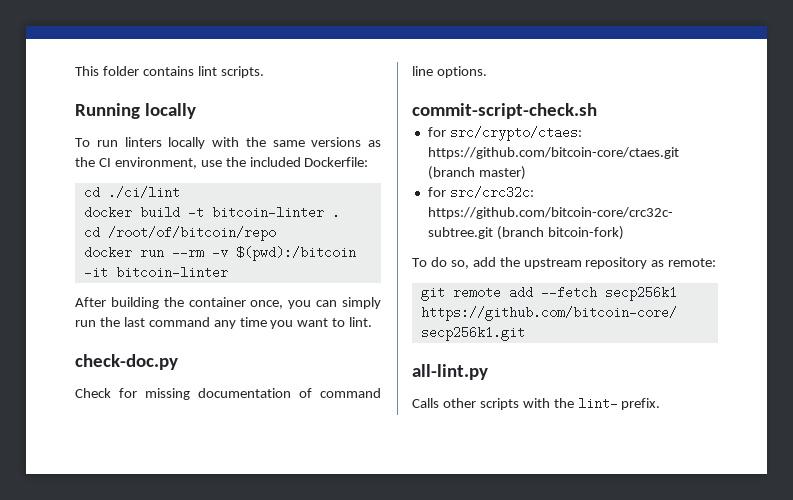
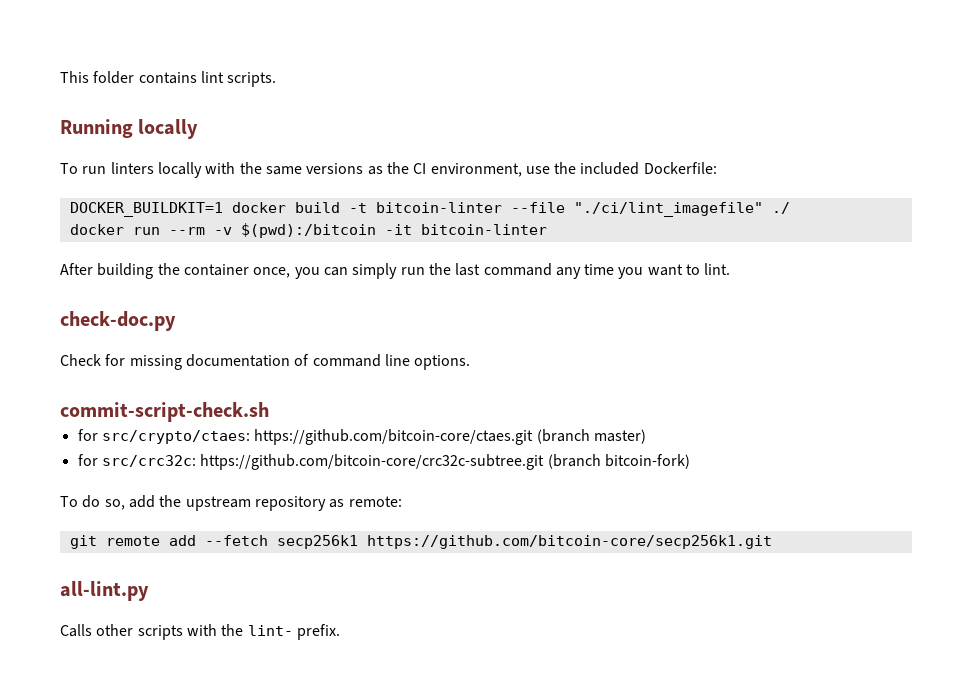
[83,186,180,199] cd ./ci/lint // -> [69,202,223,217] DOCKER_BUILDKIT=1
[331,206,340,219] [83,226,276,241] . // cd /root/of/bitcoin/repo -> [510,202,790,217] --file "./ci/lint_imagefile" ./

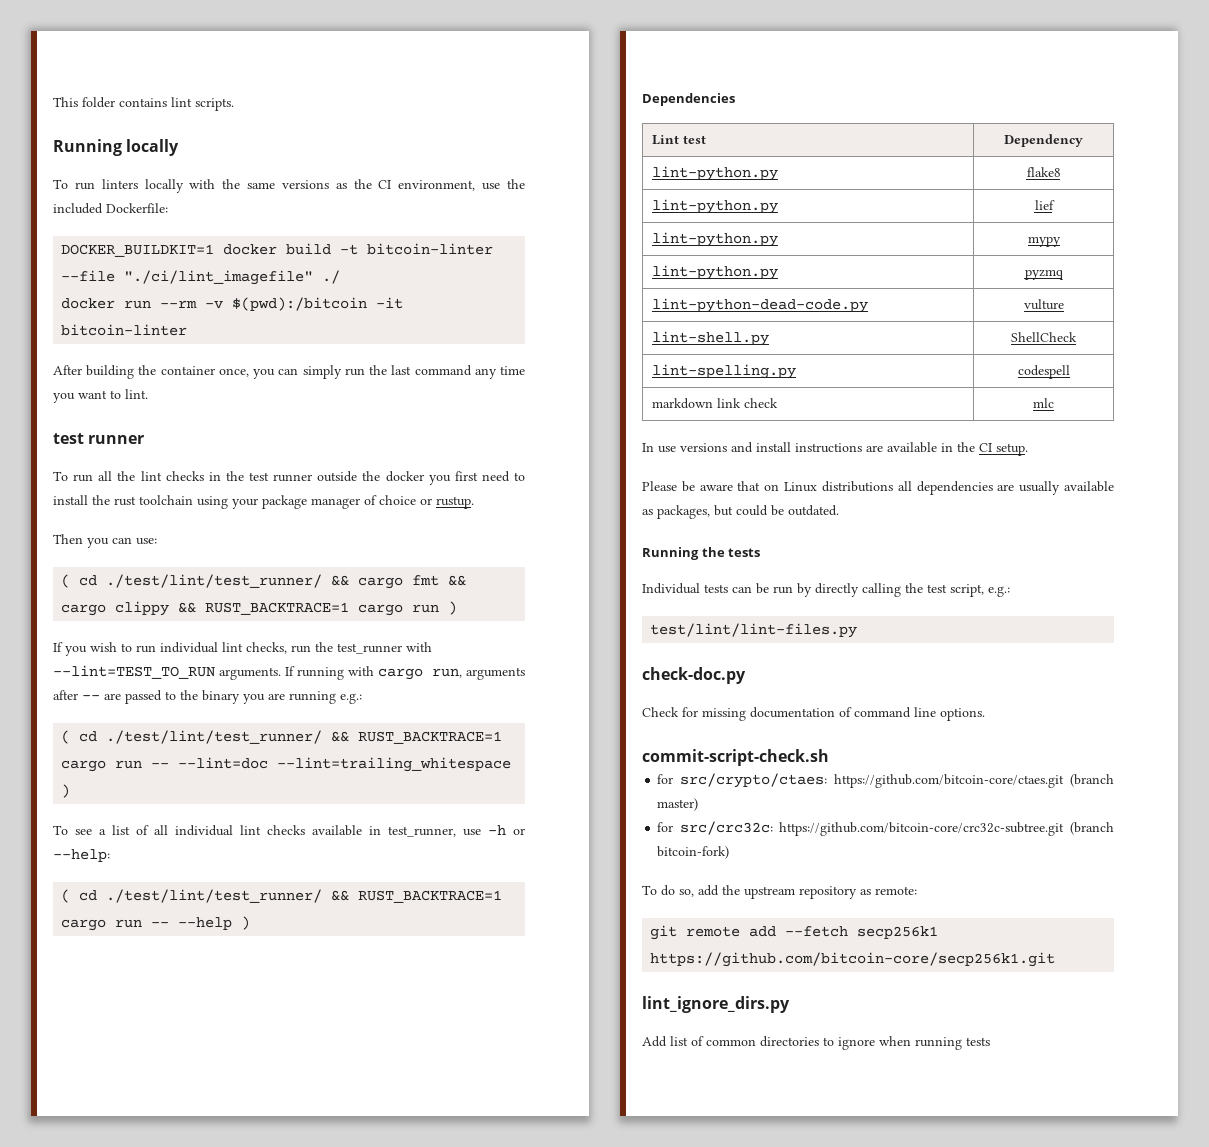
(731, 269) none -> [53,433,145,444] [53,471,525,485] [53,495,474,509] [53,534,157,548] [61,574,467,589] [61,601,458,616] [53,642,432,656] [53,665,525,680] [53,690,362,704] [61,730,503,744] [61,757,512,772] [61,784,71,798] [53,825,525,837] [53,849,110,862] [61,889,503,903] [61,916,251,931] [642,93,735,106] [652,135,707,145] [1004,134,1083,147] [652,166,779,181] [1026,167,1061,177] [652,199,779,214] [1034,200,1055,210] [652,232,779,247] [1027,236,1061,247] [652,265,779,280] [1024,269,1064,280] [652,298,869,313] [1023,299,1064,310] [652,331,770,346] [1011,332,1077,342] [652,364,797,379] [1017,365,1070,379] [652,398,779,409] [1033,398,1054,408] [642,442,1028,456] [642,481,1114,495] [642,505,839,519] [642,547,761,560] [642,583,1010,597] [650,623,858,638] // test runner // To run all the lint checks in the test runner outside the docker you first need to install the rust toolchain using your package manager of choice or rustup. // Then you can use: // ( cd ./test/lint/test_runner/ && cargo fmt && cargo clippy && RUST_BACKTRACE=1 cargo run ) // If you wish to run individual lint checks, run the test_runner with --lint=TEST_TO_RUN arguments. If running with cargo run, arguments after -- are passed to the binary you are running e.g.: // ( cd ./test/lint/test_runner/ && RUST_BACKTRACE=1 cargo run -- --lint=doc --lint=trailing_whitespace ) // To see a list of all individual lint checks available in test_runner, use -h or --help: // ( cd ./test/lint/test_runner/ && RUST_BACKTRACE=1 cargo run -- --help ) // Dependencies // Lint test | Dependency // lint-python.py | flake8 // lint-python.py | lief // lint-python.py | mypy // lint-python.py | pyzmq // lint-python-dead-code.py | vulture // lint-shell.py | ShellCheck // lint-spelling.py | codespell // markdown link check | mlc // In use versions and install instructions are available in the CI setup. // Please be aware that on Linux distributions all dependencies are usually available as packages, but could be outdated. // Running the tests // Individual tests can be run by directly calling the test script, e.g.: // test/lint/lint-files.py
[60,581,149,601] [60,624,340,640] all-lint.py // Calls other scripts with the lint- prefix. -> [642,996,790,1013] [642,1036,990,1050] lint_ignore_dirs.py // Add list of common directories to ignore when running tests

